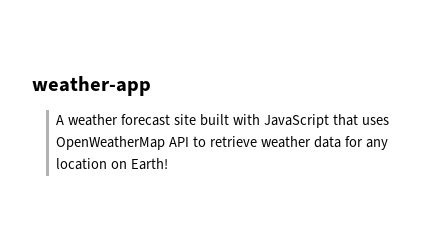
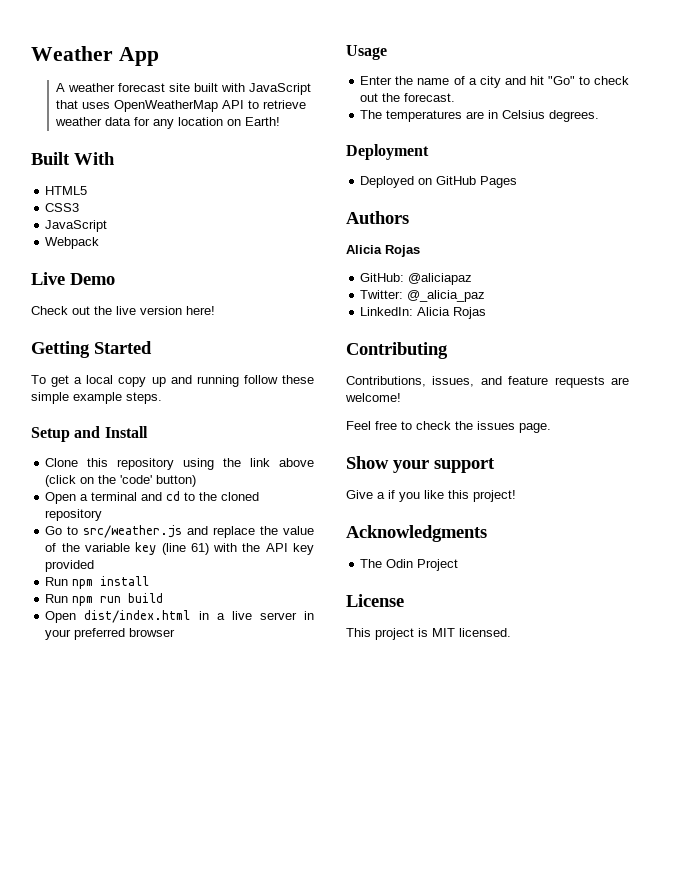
[32,76,151,96] weather-app -> [31,46,159,66] Weather App
(169, 164) none -> [31,152,115,165] [45,186,88,195] [45,203,80,212] [45,220,108,232] [45,237,100,249] [31,272,115,285] [31,306,215,315] [31,341,152,358] [31,375,314,387] [31,392,162,404] [31,426,148,442] [45,458,314,470] [45,475,197,487] [45,491,260,504] [45,509,103,521] [45,525,314,538] [45,542,315,555] [45,560,95,572] [45,576,150,589] [45,593,164,606] [45,610,314,623] [45,628,176,640] [346,45,387,60] [360,76,629,88] [360,93,456,102] [360,110,600,122] [346,144,429,160] [360,176,518,188] [346,211,409,224] [346,245,420,257] [360,273,473,285] [360,290,486,302] [360,307,487,319] [346,342,448,359] [346,376,629,388] [345,393,401,402] [346,421,551,433] [346,456,495,473] [346,490,516,502] [346,525,487,542] [360,559,459,571] [346,594,404,607] [346,628,511,640] // Built With // HTML5 // CSS3 // JavaScript // Webpack // Live Demo // Check out the live version here! // Getting Started // To get a local copy up and running follow these simple example steps. // Setup and Install // Clone this repository using the link above (click on the 'code' button) // Open a terminal and cd to the cloned repository // Go to src/weather.js and replace the value of the variable key (line 61) with the API key provided // Run npm install // Run npm run build // Open dist/index.html in a live server in your preferred browser // Usage // Enter the name of a city and hit "Go" to check out the forecast. // The temperatures are in Celsius degrees. // Deployment // Deployed on GitHub Pages // Authors // Alicia Rojas // GitHub: @aliciapaz // Twitter: @_alicia_paz // LinkedIn: Alicia Rojas // Contributing // Contributions, issues, and feature requests are welcome! // Feel free to check the issues page. // Show your support // Give a if you like this project! // Acknowledgments // The Odin Project // License // This project is MIT licensed.

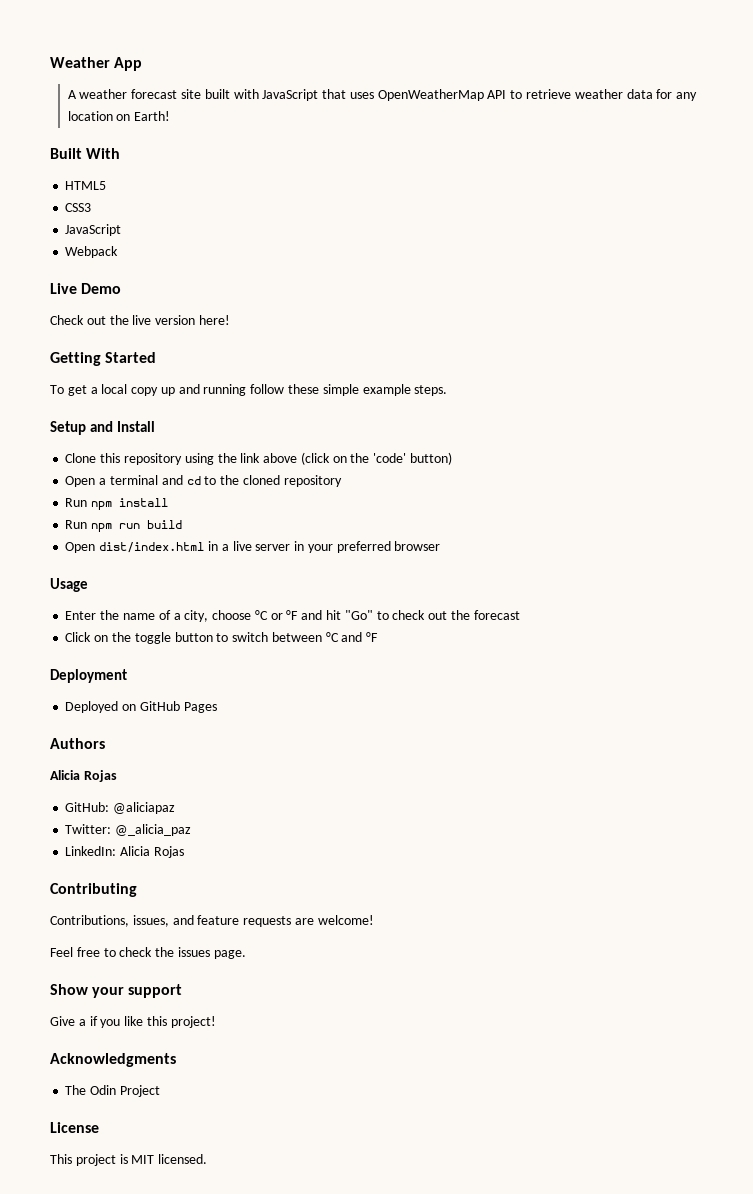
[45,525,314,538] [45,542,315,555] [45,560,95,572] // Go to src/weather.js and replace the value of the variable key (line 61) with the API key provided -> (342, 481) none
[479,76,501,88] city -> [184,610,299,622] city, choose °C or °F
[404,93,456,102] [360,110,600,122] forecast. // The temperatures are in Celsius degrees. -> [473,610,520,620] [65,632,379,644] forecast // Click on the toggle button to switch between °C and °F

